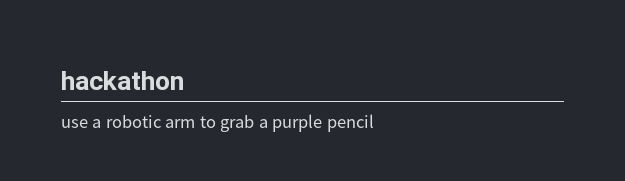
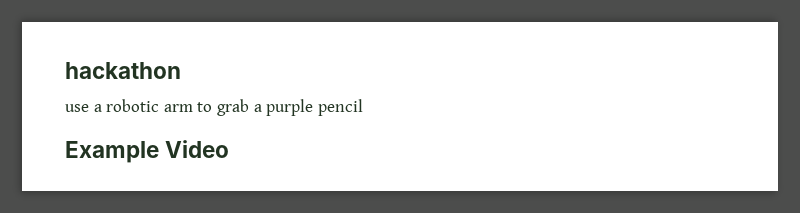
(374, 123) none -> [65,140,230,163] // Example Video

